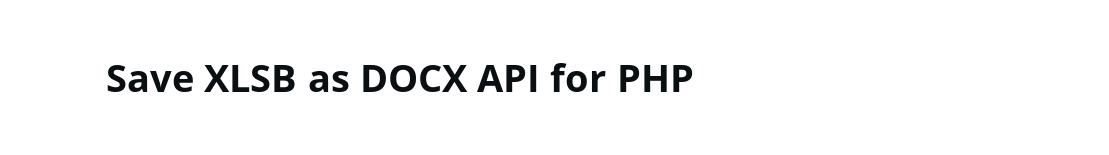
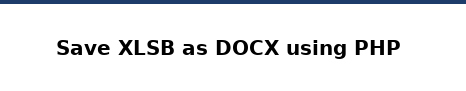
[477,63,607,92] API for -> [286,40,347,59] using

